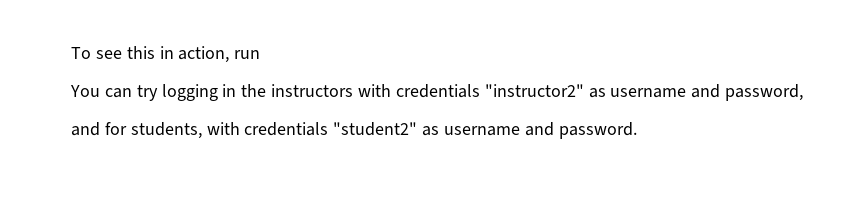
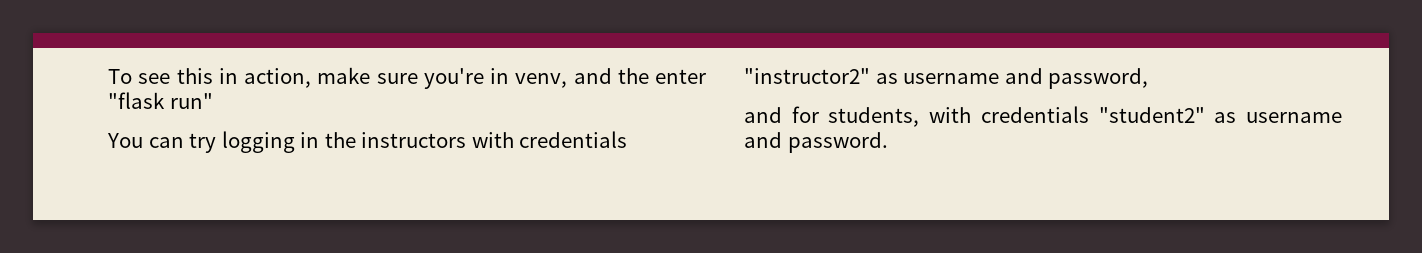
[234,50,261,59] run -> [317,67,706,89] [108,92,213,109] make sure you're in venv, and the enter "flask run"

